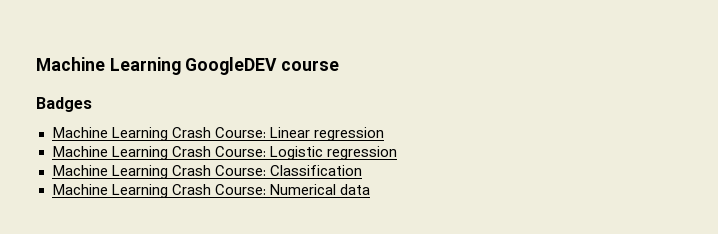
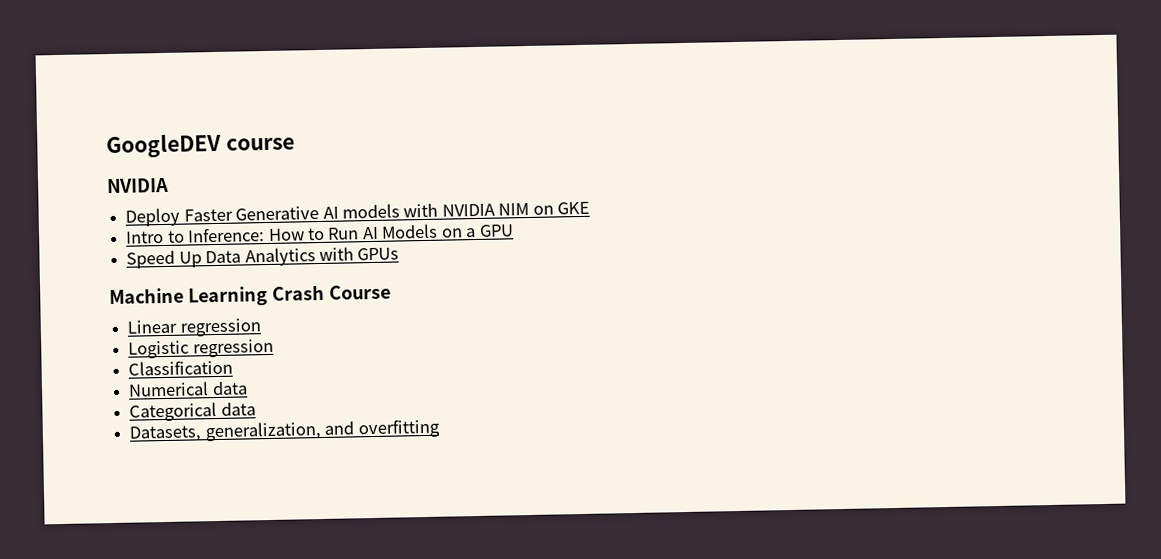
[36,57,181,75] Machine Learning -> (106, 145) none
[36,97,92,112] [52,127,266,141] Badges // Machine Learning Crash Course: -> [106,177,169,194] [125,201,591,227] [125,223,514,244] [126,247,400,269] [109,284,391,307] NVIDIA // Deploy Faster Generative AI models with NVIDIA NIM on GKE // Intro to Inference: How to Run AI Models on a GPU // Speed Up Data Analytics with GPUs // Machine Learning Crash Course //
[52,146,397,160] [52,165,362,179] [52,184,370,198] Machine Learning Crash Course: Logistic regression // Machine Learning Crash Course: Classification // Machine Learning Crash Course: Numerical data -> [128,338,274,359] [128,359,234,376] [128,381,248,397] [129,401,256,422] [129,418,440,443] Logistic regression // Classification // Numerical data // Categorical data // Datasets, generalization, and overfitting

